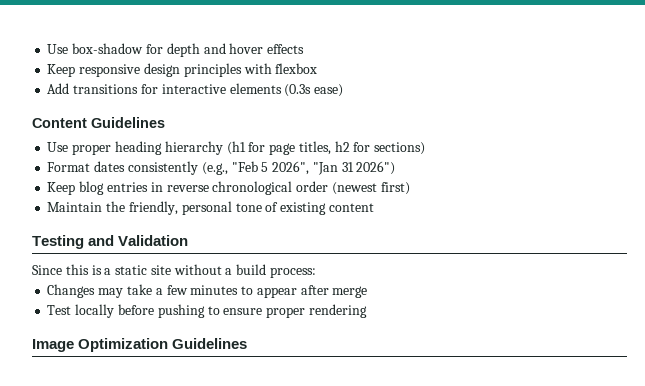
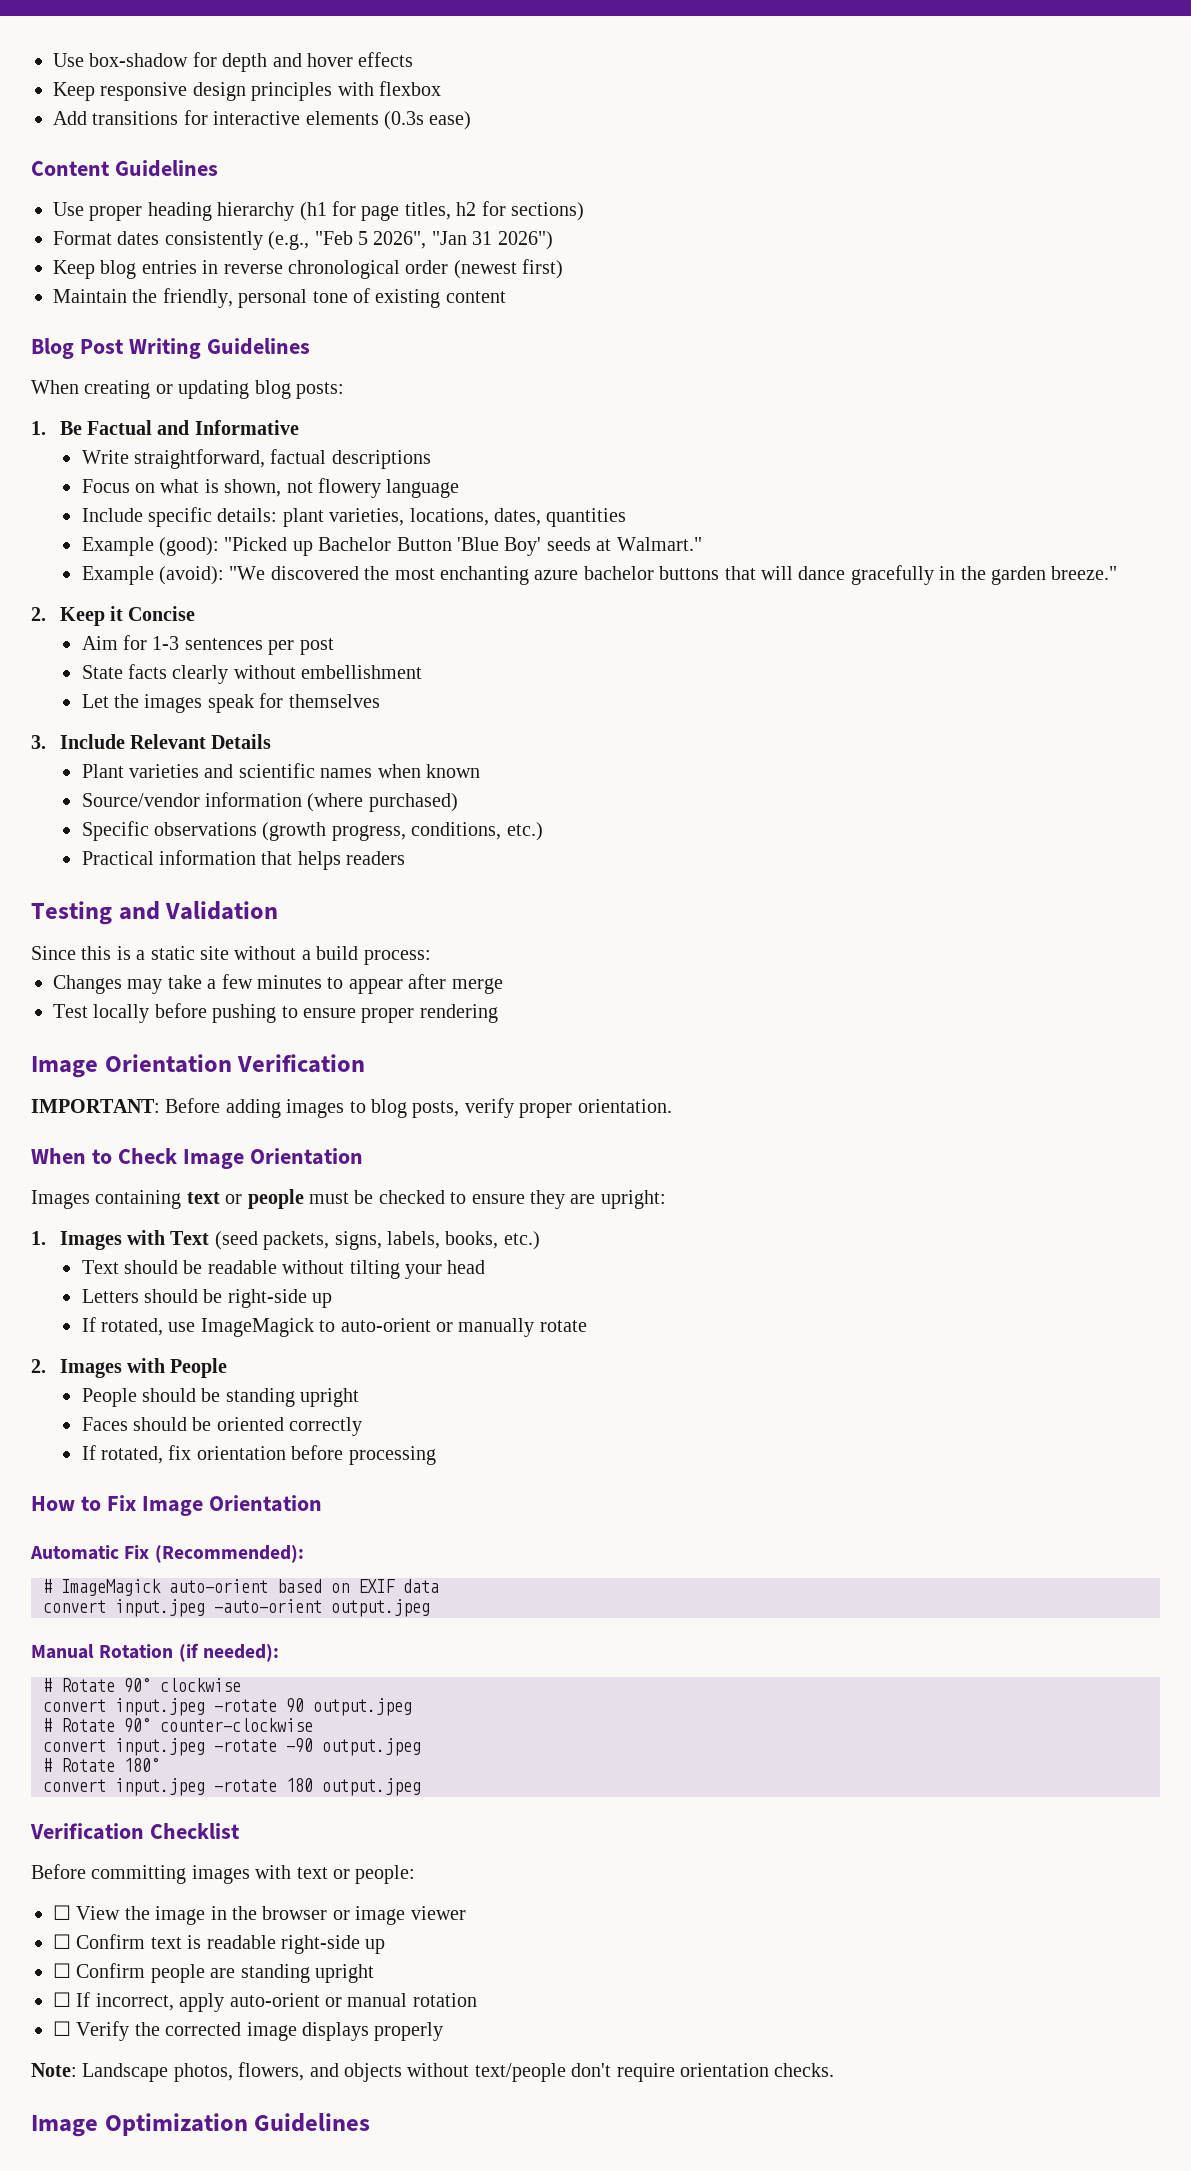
(374, 207) none -> [31,338,310,359] [31,380,344,399] [31,420,299,435] [81,449,431,469] [81,478,460,498] [81,507,627,527] [81,537,702,556] [81,565,1118,585] [31,606,196,626] [81,635,334,655] [81,664,423,684] [81,693,380,713] [31,734,272,749] [81,763,480,778] [81,792,458,812] [81,821,543,841] [81,850,406,870] // Blog Post Writing Guidelines // When creating or updating blog posts: // 1. Be Factual and Informative // Write straightforward, factual descriptions // Focus on what is shown, not flowery language // Include specific details: plant varieties, locations, dates, quantities // Example (good): "Picked up Bachelor Button 'Blue Boy' seeds at Walmart." // Example (avoid): "We discovered the most enchanting azure bachelor buttons that will dance gracefully in the garden breeze." // 2. Keep it Concise // Aim for 1-3 sentences per post // State facts clearly without embellishment // Let the images speak for themselves // 3. Include Relevant Details // Plant varieties and scientific names when known // Source/vendor information (where purchased) // Specific observations (growth progress, conditions, etc.) // Practical information that helps readers
(367, 311) none -> [31,1054,366,1078] [31,1098,672,1118] [31,1148,363,1169] [31,1189,666,1209] [31,1230,540,1250] [81,1260,486,1279] [81,1289,333,1308] [81,1317,587,1337] [31,1358,228,1378] [81,1388,360,1407] [81,1417,363,1436] [81,1445,436,1465] [31,1495,322,1516] [30,1545,304,1563] [43,1579,439,1596] [43,1599,430,1617] [31,1643,279,1662] [43,1678,241,1693] [43,1698,412,1716] [43,1718,313,1733] [43,1738,421,1756] [43,1758,160,1772] [43,1778,421,1796] [30,1823,240,1840] [31,1864,416,1884] [53,1905,466,1925] [53,1934,386,1954] [53,1963,374,1983] [53,1992,477,2012] [53,2021,444,2041] [31,2062,835,2082] // Image Orientation Verification // IMPORTANT: Before adding images to blog posts, verify proper orientation. // When to Check Image Orientation // Images containing text or people must be checked to ensure they are upright: // 1. Images with Text (seed packets, signs, labels, books, etc.) // Text should be readable without tilting your head // Letters should be right-side up // If rotated, use ImageMagick to auto-orient or manually rotate // 2. Images with People // People should be standing upright // Faces should be oriented correctly // If rotated, fix orientation before processing // How to Fix Image Orientation // Automatic Fix (Recommended): // # ImageMagick auto-orient based on EXIF data // convert input.jpeg -auto-orient output.jpeg // Manual Rotation (if needed): // # Rotate 90° clockwise // convert input.jpeg -rotate 90 output.jpeg // # Rotate 90° counter-clockwise // convert input.jpeg -rotate -90 output.jpeg // # Rotate 180° // convert input.jpeg -rotate 180 output.jpeg // Verification Checklist // Before committing images with text or people: // ☐ View the image in the browser or image viewer // ☐ Confirm text is readable right-side up // ☐ Confirm people are standing upright // ☐ If incorrect, apply auto-orient or manual rotation // ☐ Verify the corrected image displays properly // Note: Landscape photos, flowers, and objects without text/people don't require orientation checks.

